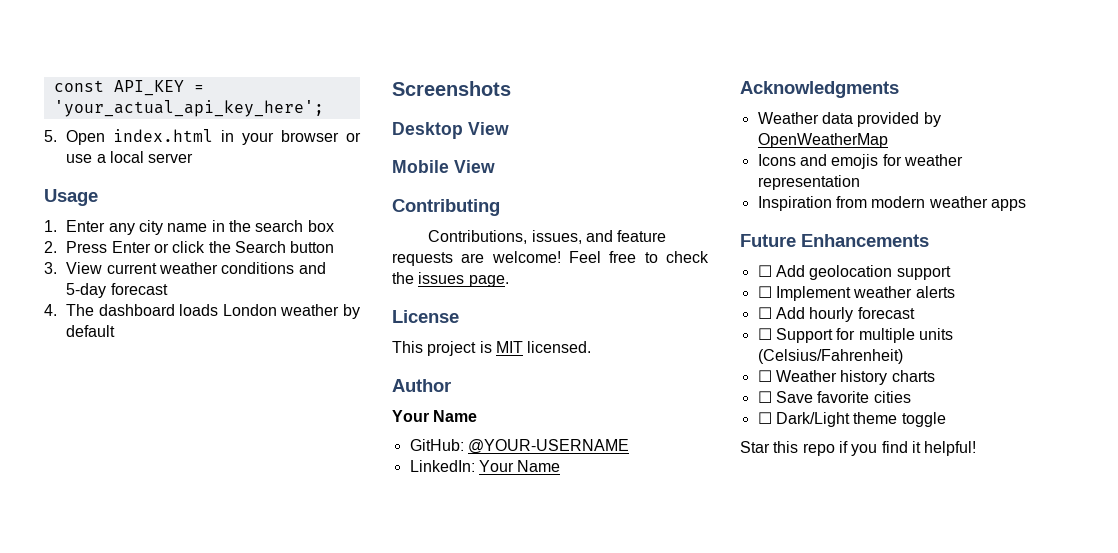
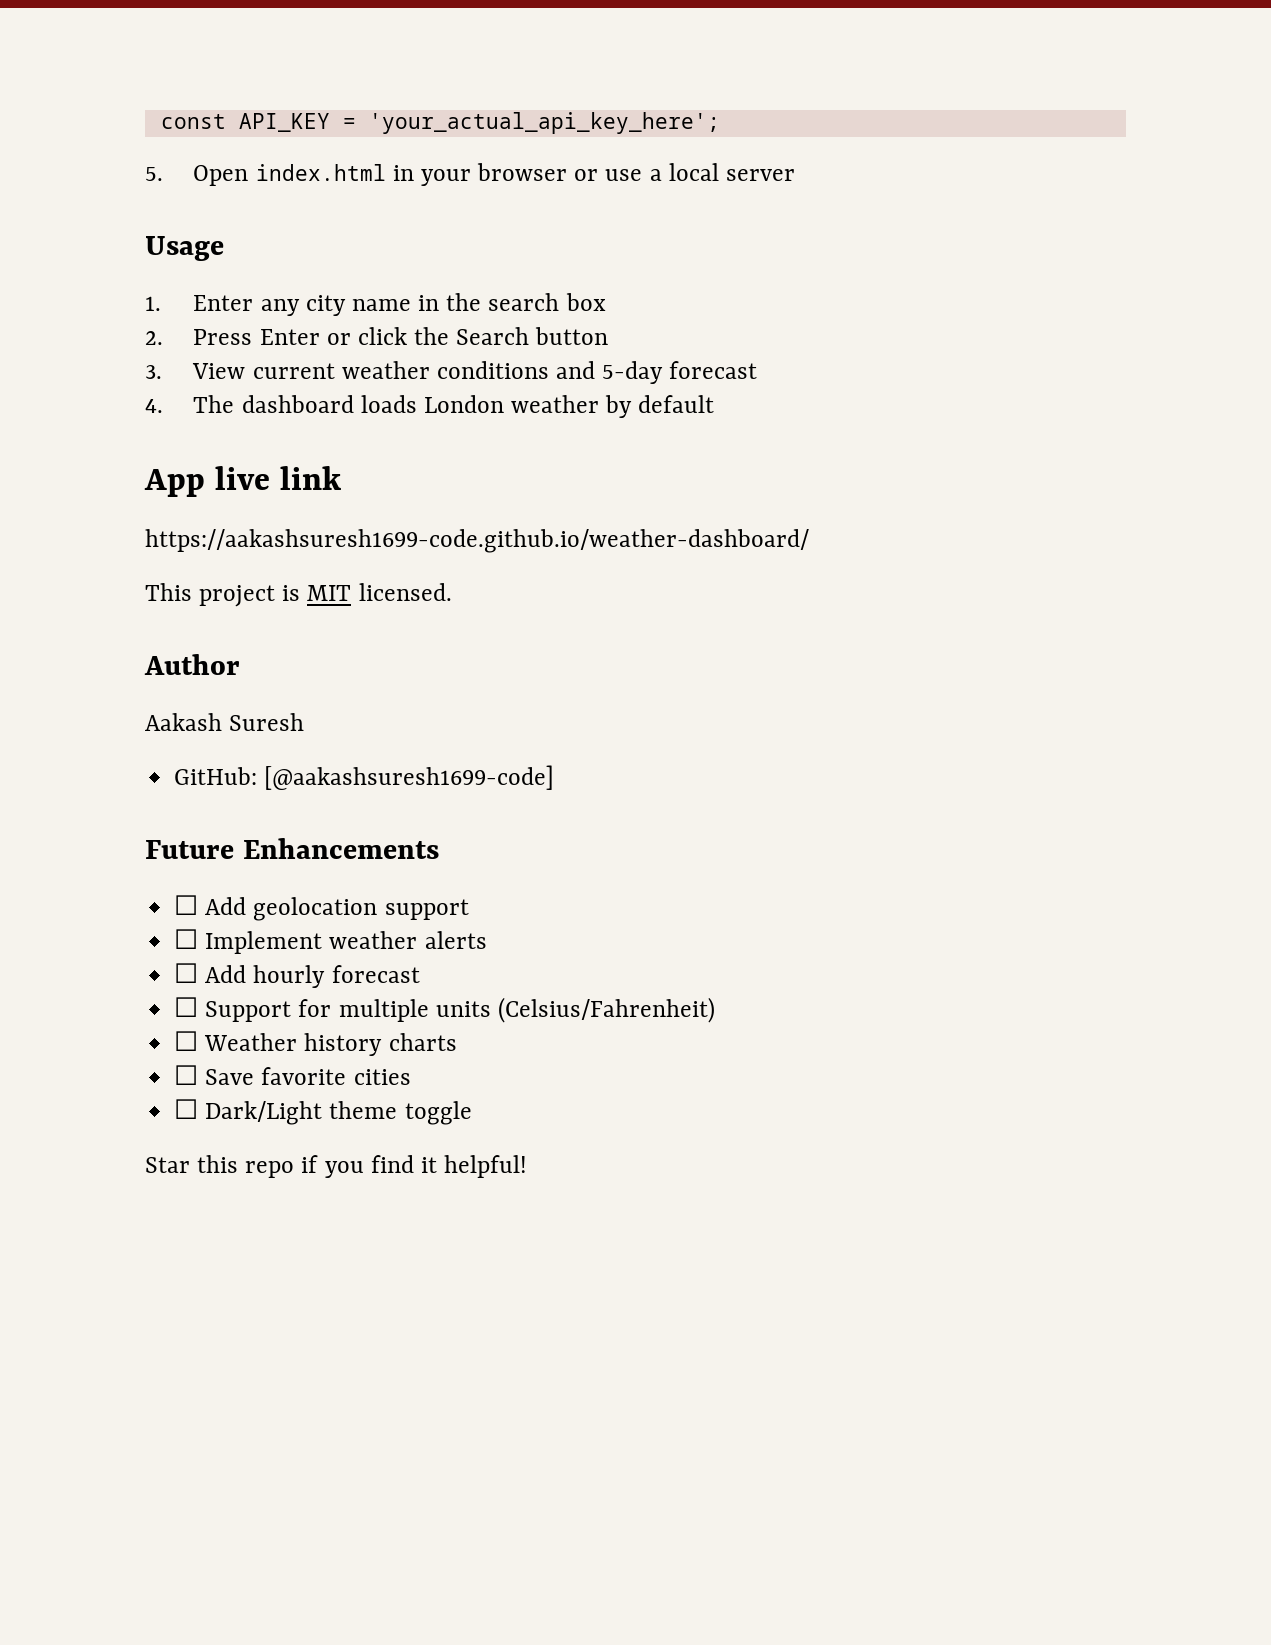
[392,81,511,96] [392,122,509,139] [392,160,495,173] [392,199,500,216] [428,230,667,244] [392,251,709,266] [392,272,509,287] [392,310,459,323] Screenshots // Desktop View // Mobile View // Contributing // Contributions, issues, and feature requests are welcome! Feel free to check the issues page. // License -> [144,466,341,497] [145,529,809,553] App live link // https://aakashsuresh1699-code.github.io/weather-dashboard/
[392,410,478,422] Your Name -> [145,713,305,731] Aakash Suresh
[467,439,629,454] [409,460,561,472] [740,81,899,98] [757,112,941,127] [757,133,888,148] [757,154,963,169] [757,175,860,190] [757,196,1026,211] @YOUR-USERNAME // LinkedIn: Your Name // Acknowledgments // Weather data provided by OpenWeatherMap // Icons and emojis for weather representation // Inspiration from modern weather apps -> [264,765,555,790] [@aakashsuresh1699-code]

